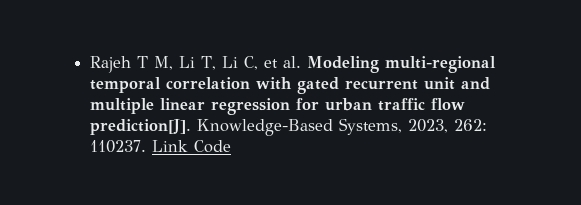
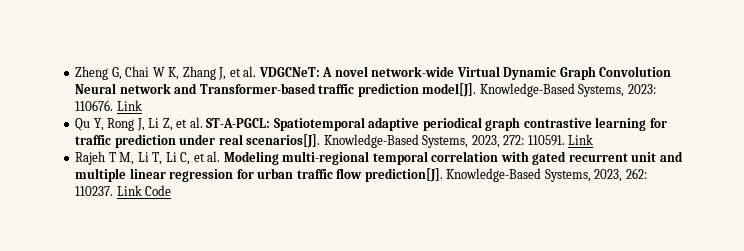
(90, 64) none -> [75,66,672,80] [75,83,656,97] [75,100,142,111] [75,117,667,131] [75,134,594,148] Zheng G, Chai W K, Zhang J, et al. VDGCNeT: A novel network-wide Virtual Dynamic Graph Convolution Neural network and Transformer-based traffic prediction model[J]. Knowledge-Based Systems, 2023: 110676. Link // Qu Y, Rong J, Li Z, et al. ST-A-PGCL: Spatiotemporal adaptive periodical graph contrastive learning for traffic prediction under real scenarios[J]. Knowledge-Based Systems, 2023, 272: 110591. Link //

